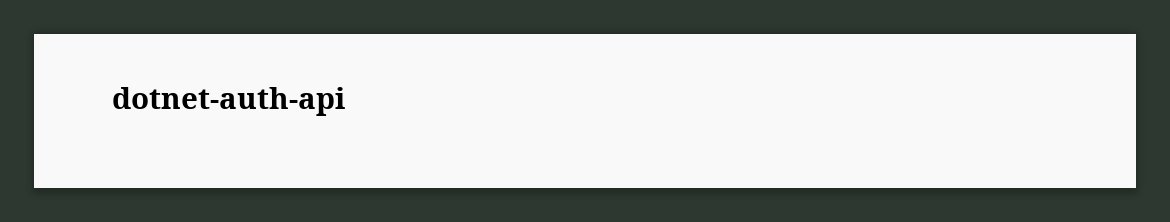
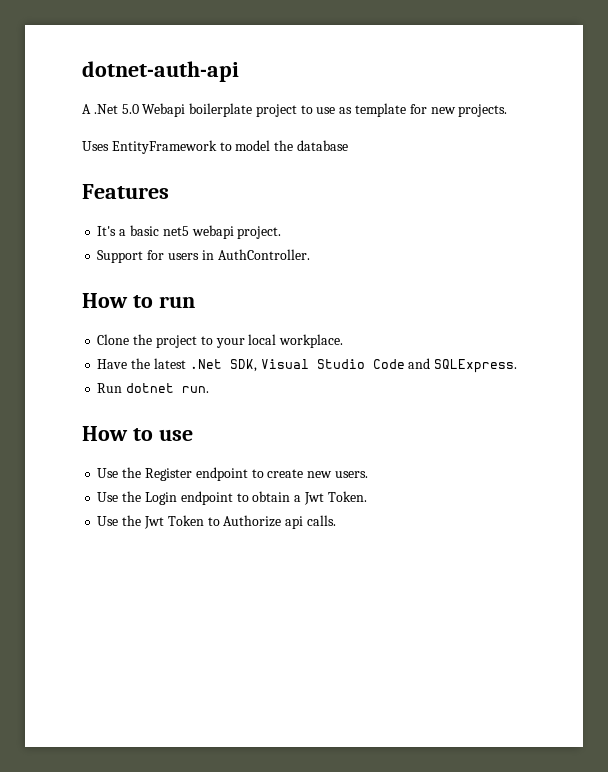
(345, 101) none -> [82,103,508,117] [82,140,348,154] [82,184,169,199] [97,225,282,239] [97,249,310,263] [82,293,195,308] [97,334,344,348] [97,358,518,373] [97,383,210,393] [82,426,193,441] [97,467,368,481] [97,491,367,505] [97,515,336,529] // A .Net 5.0 Webapi boilerplate project to use as template for new projects. // Uses EntityFramework to model the database // Features // It's a basic net5 webapi project. // Support for users in AuthController. // How to run // Clone the project to your local workplace. // Have the latest .Net SDK, Visual Studio Code and SQLExpress. // Run dotnet run. // How to use // Use the Register endpoint to create new users. // Use the Login endpoint to obtain a Jwt Token. // Use the Jwt Token to Authorize api calls.

